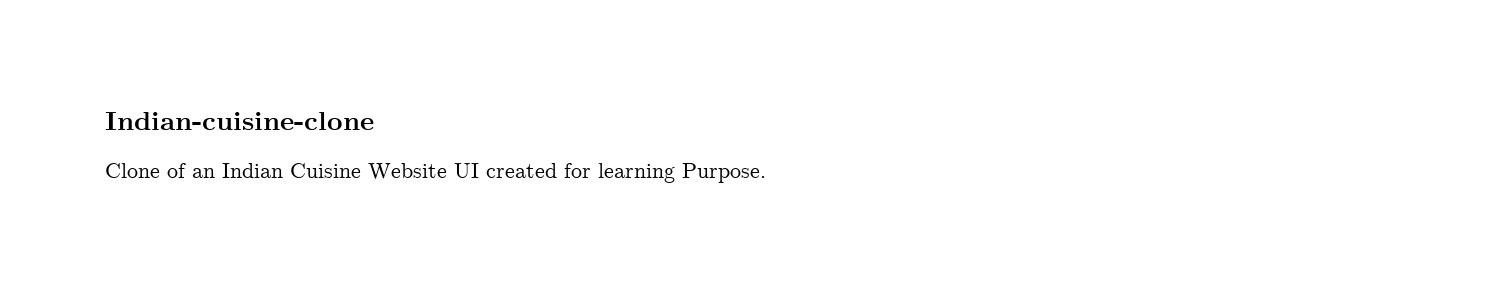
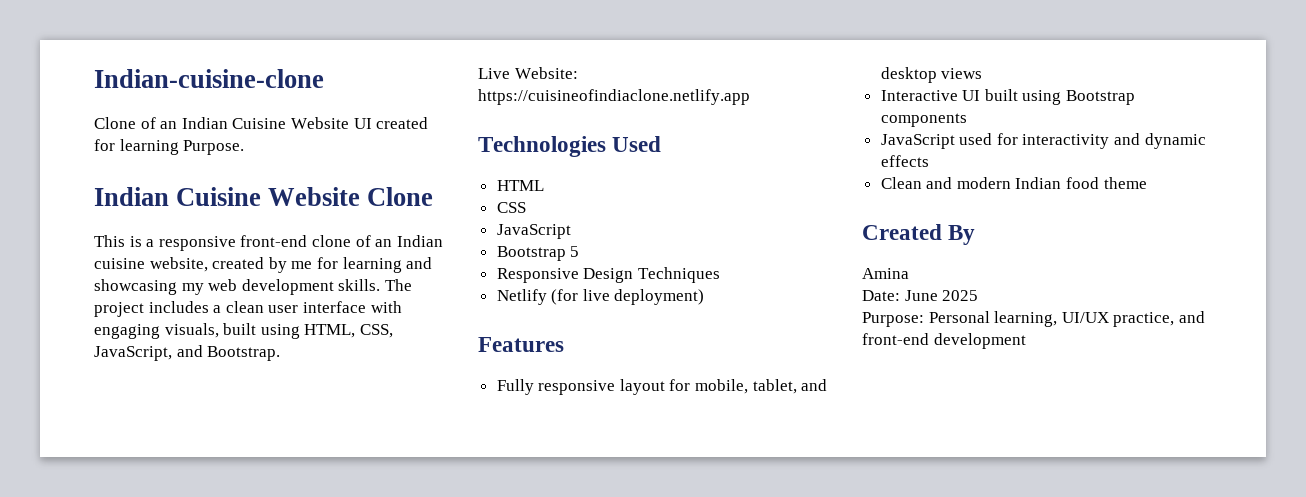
(766, 173) none -> [94,187,434,206] [94,235,443,251] [94,257,433,273] [94,279,412,295] [94,301,402,317] [94,323,393,339] [94,345,281,361] [478,67,578,79] [478,89,750,105] [478,136,662,157] [496,180,544,191] [496,202,526,213] [496,224,571,239] [496,246,580,261] [496,267,720,283] [496,289,705,305] [478,337,564,352] [496,379,828,395] [880,67,983,83] [880,89,1136,105] [880,113,967,127] [880,133,1206,149] [880,155,929,167] [880,177,1147,189] [862,224,976,245] [862,268,909,279] [862,290,979,301] [862,311,1205,327] [862,333,1026,349] // Indian Cuisine Website Clone // This is a responsive front-end clone of an Indian cuisine website, created by me for learning and showcasing my web development skills. The project includes a clean user interface with engaging visuals, built using HTML, CSS, JavaScript, and Bootstrap. // Live Website: https://cuisineofindiaclone.netlify.app // Technologies Used // HTML // CSS // JavaScript // Bootstrap 5 // Responsive Design Techniques // Netlify (for live deployment) // Features // Fully responsive layout for mobile, tablet, and desktop views // Interactive UI built using Bootstrap components // JavaScript used for interactivity and dynamic effects // Clean and modern Indian food theme // Created By // Amina // Date: June 2025 // Purpose: Personal learning, UI/UX practice, and front-end development

